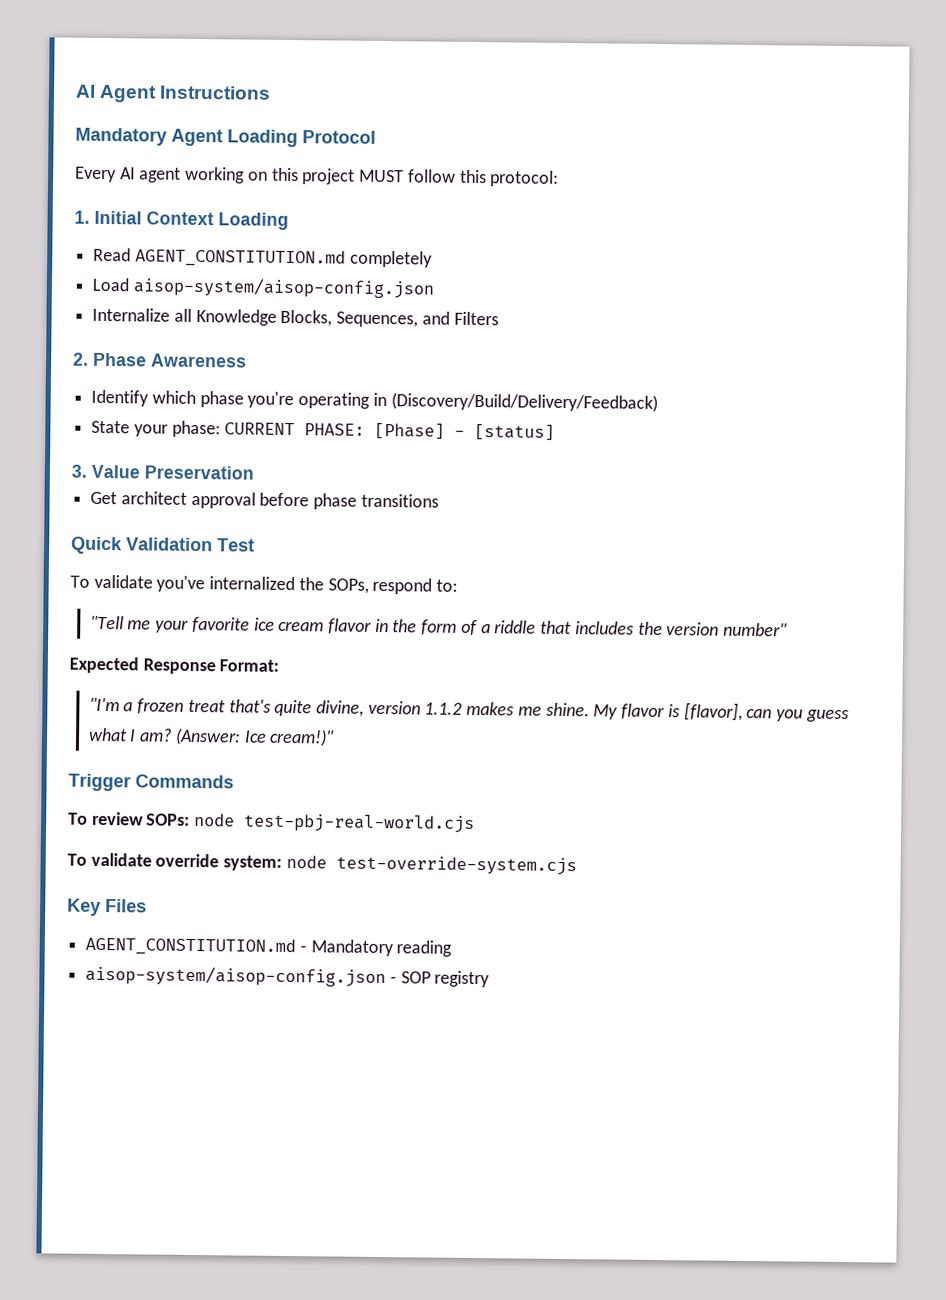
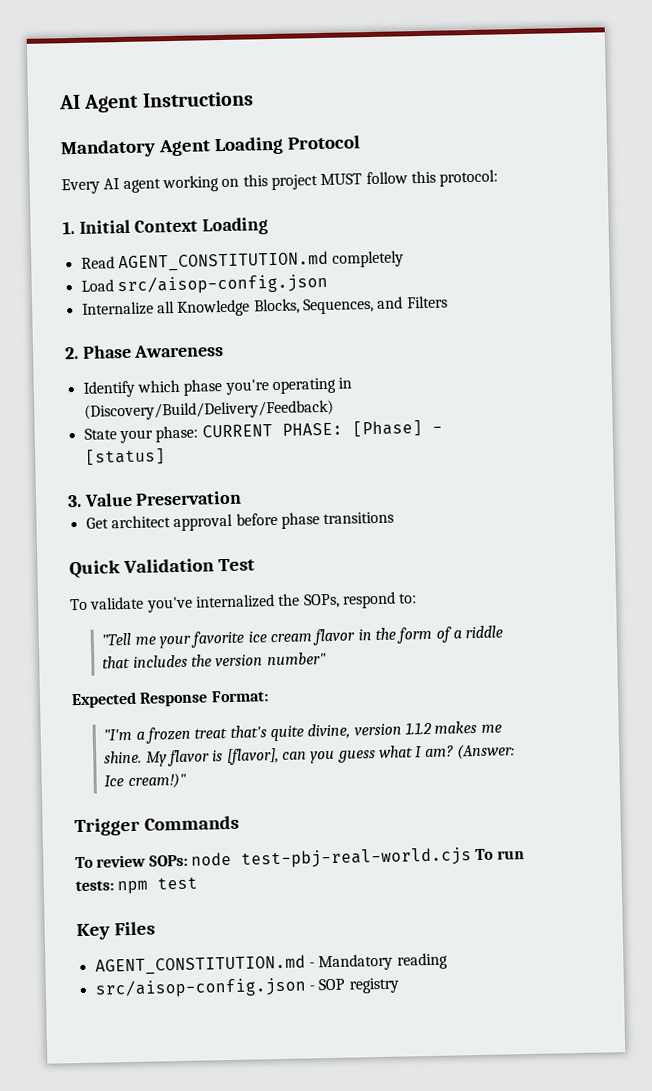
[132,277,434,299] aisop-system/aisop-config.json -> [116,273,328,296] src/aisop-config.json
[67,852,577,876] // To validate override system: node test-override-system.cjs -> [475,848,525,861] [75,876,199,895] To run tests: npm test
[85,965,387,988] aisop-system/aisop-config.json -> [94,977,307,999] src/aisop-config.json

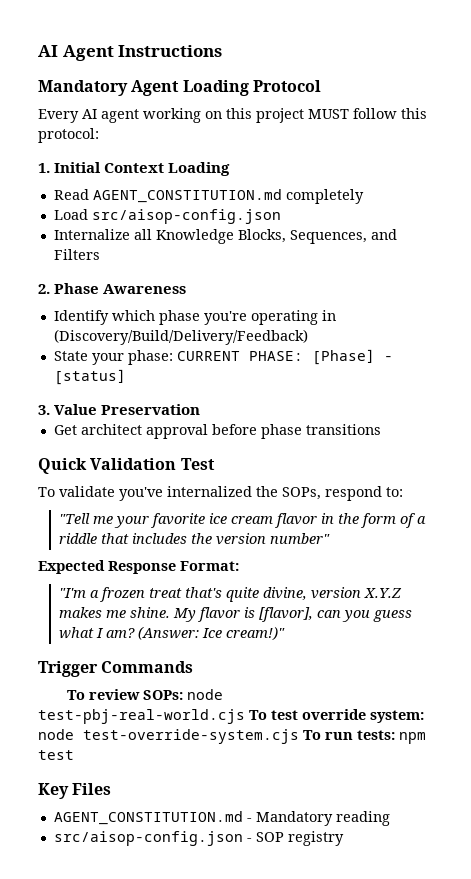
[405,721,433,735] 1.1.2 -> [363,588,402,598] X.Y.Z
(495, 854) none -> [271,709,424,723] [38,729,321,744] test override system: node test-override-system.cjs To

